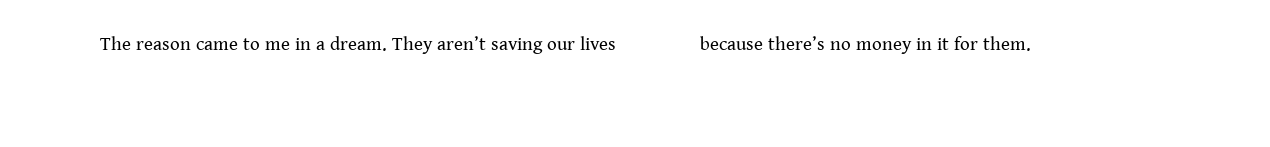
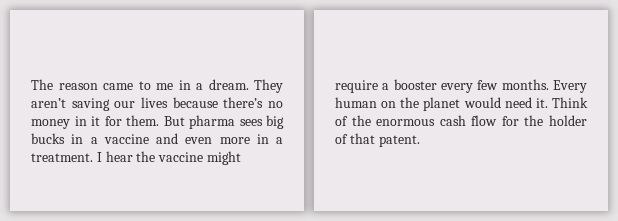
(1031, 43) none -> [163,115,284,129] [31,133,283,144] [31,151,241,165] [335,79,587,93] [335,97,588,111] [335,115,587,126] [335,133,420,147] But pharma sees big bucks in a vaccine and even more in a treatment. I hear the vaccine might require a booster every few months. Every human on the planet would need it. Think of the enormous cash flow for the holder of that patent.

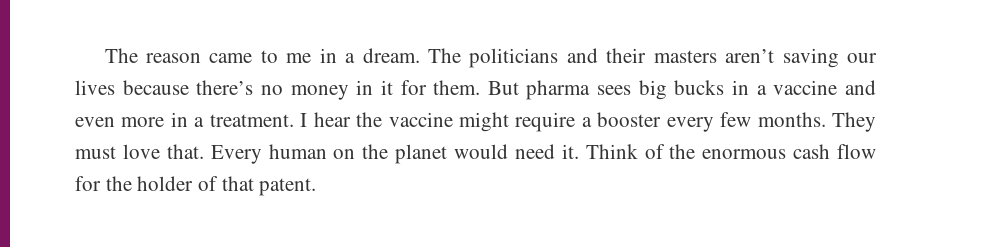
[254,79,283,93] They -> [427,48,717,68] The politicians and their masters
(549, 84) none -> [832,112,876,132] [75,144,204,159] They must love that.

